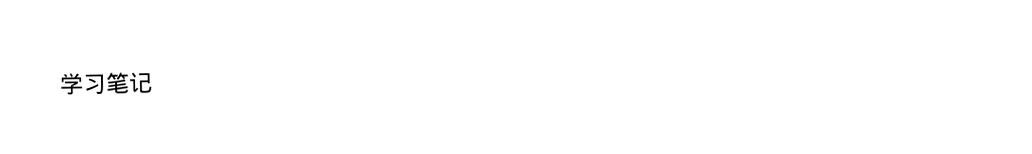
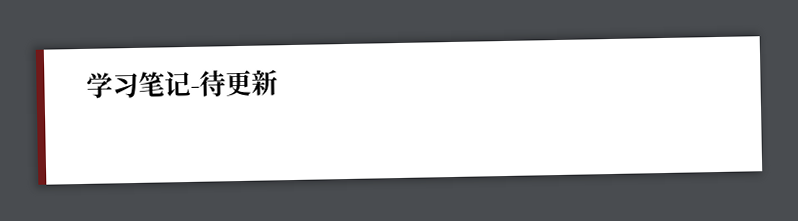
(153, 82) none -> [190,69,278,97] -待更新

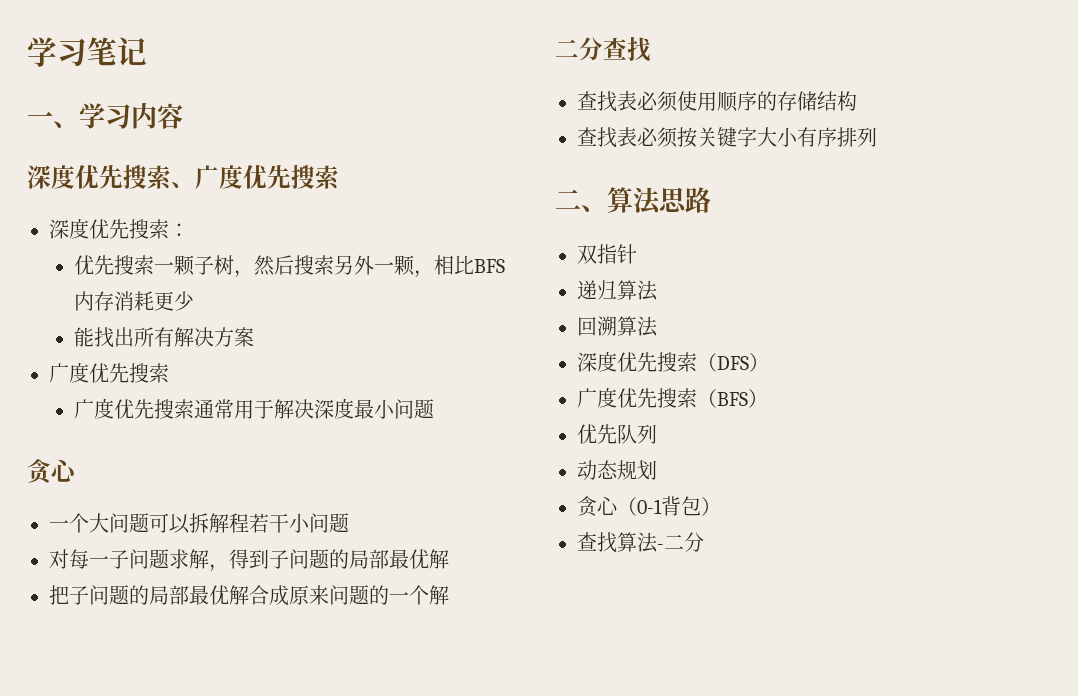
[190,69,278,97] -待更新 -> [27,103,183,129] [27,165,339,190] [49,218,189,239] [73,255,505,278] [73,291,194,311] [73,327,254,348] [49,362,169,383] [73,398,434,419] [27,459,78,484] [49,513,349,534] [49,549,449,572] [49,585,449,606] [555,37,651,62] [577,91,857,112] [577,127,877,148] [555,187,711,215] [577,244,637,264] [577,280,658,301] [577,316,658,337] [577,351,769,372] [577,387,768,408] [577,424,657,444] [577,460,657,480] [577,496,721,517] [577,532,704,553] // 一、学习内容 // 深度优先搜索、广度优先搜索 // 深度优先搜索： // 优先搜索一颗子树，然后搜索另外一颗，相比BFS内存消耗更少 // 能找出所有解决方案 // 广度优先搜索 // 广度优先搜索通常用于解决深度最小问题 // 贪心 // 一个大问题可以拆解程若干小问题 // 对每一子问题求解，得到子问题的局部最优解 // 把子问题的局部最优解合成原来问题的一个解 // 二分查找 // 查找表必须使用顺序的存储结构 // 查找表必须按关键字大小有序排列 // 二、算法思路 // 双指针 // 递归算法 // 回溯算法 // 深度优先搜索（DFS） // 广度优先搜索（BFS） // 优先队列 // 动态规划 // 贪心（0-1背包） // 查找算法-二分

